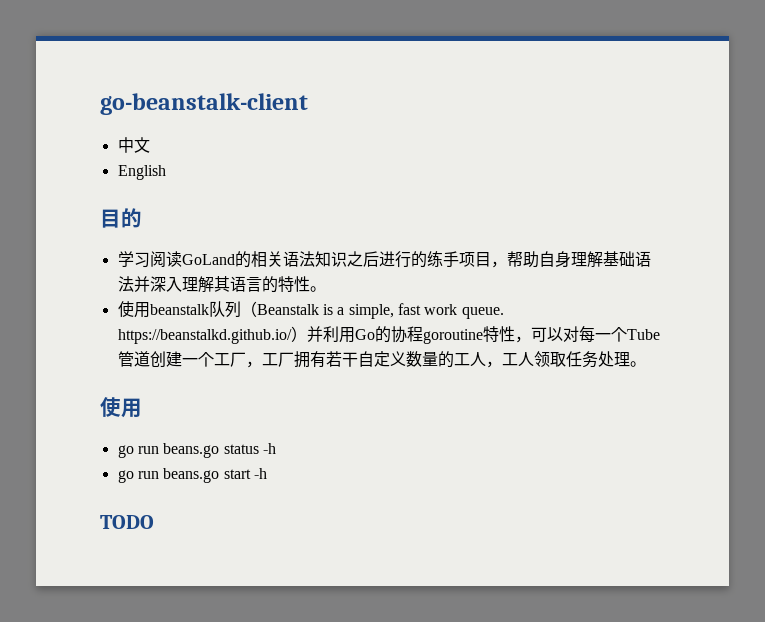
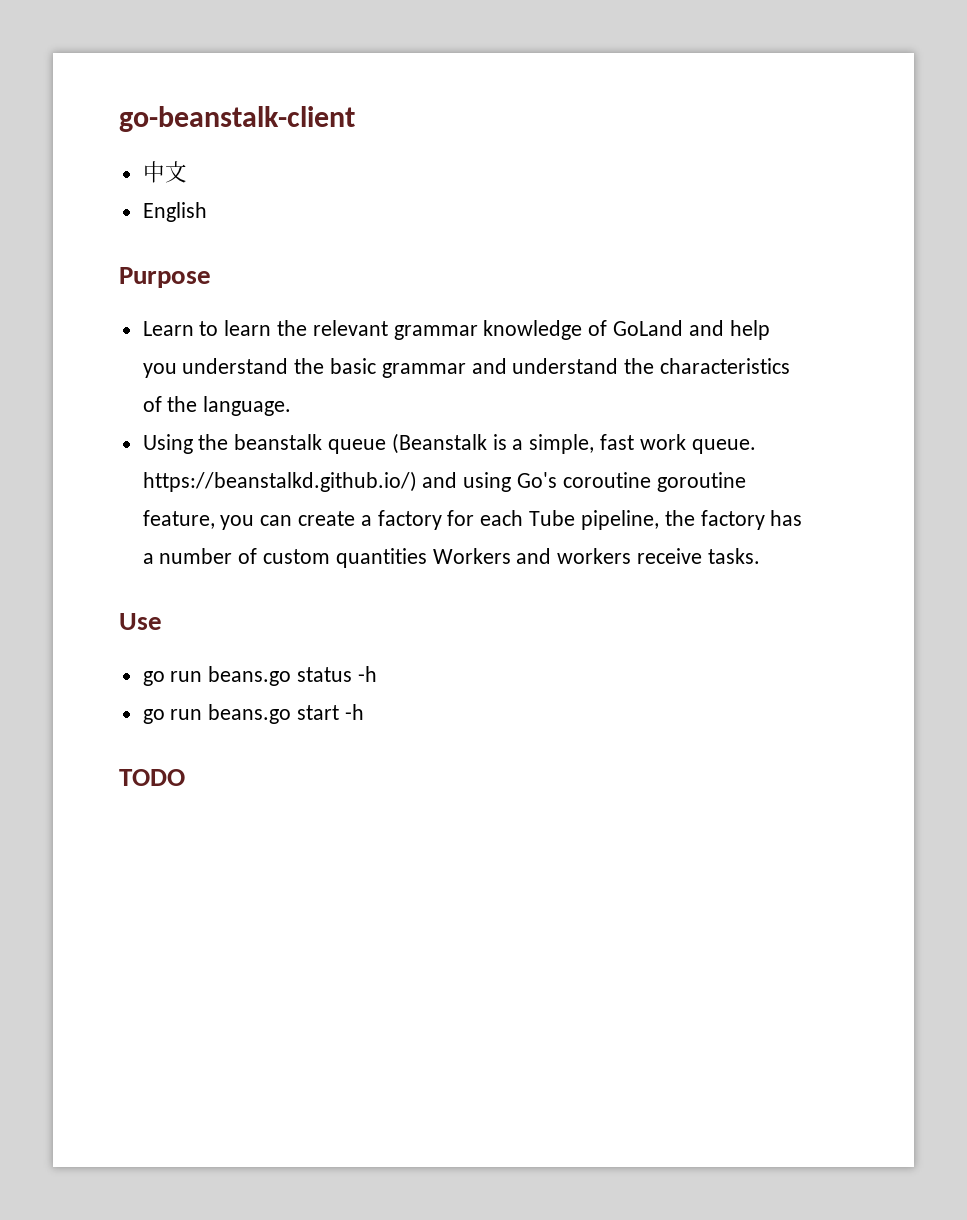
[100,208,142,228] [117,251,651,268] [117,276,326,293] [117,301,319,318] 目的 // 学习阅读GoLand的相关语法知识之后进行的练手项目，帮助自身理解基础语法并深入理解其语言的特性。 // 使用beanstalk队列（Beanstalk -> [119,267,211,288] [142,320,770,340] [142,358,791,378] [142,396,292,416] [142,433,487,454] Purpose // Learn to learn the relevant grammar knowledge of GoLand and help you understand the basic grammar and understand the characteristics of the language. // Using the beanstalk queue (Beanstalk
[117,326,660,344] [117,351,646,368] [100,397,142,418] https://beanstalkd.github.io/）并利用Go的协程goroutine特性，可以对每一个Tube管道创建一个工厂，工厂拥有若干自定义数量的工人，工人领取任务处理。 // 使用 -> [142,471,746,492] [142,510,803,530] [142,548,760,568] [119,613,162,630] https://beanstalkd.github.io/) and using Go's coroutine goroutine feature, you can create a factory for each Tube pipeline, the factory has a number of custom quantities Workers and workers receive tasks. // Use

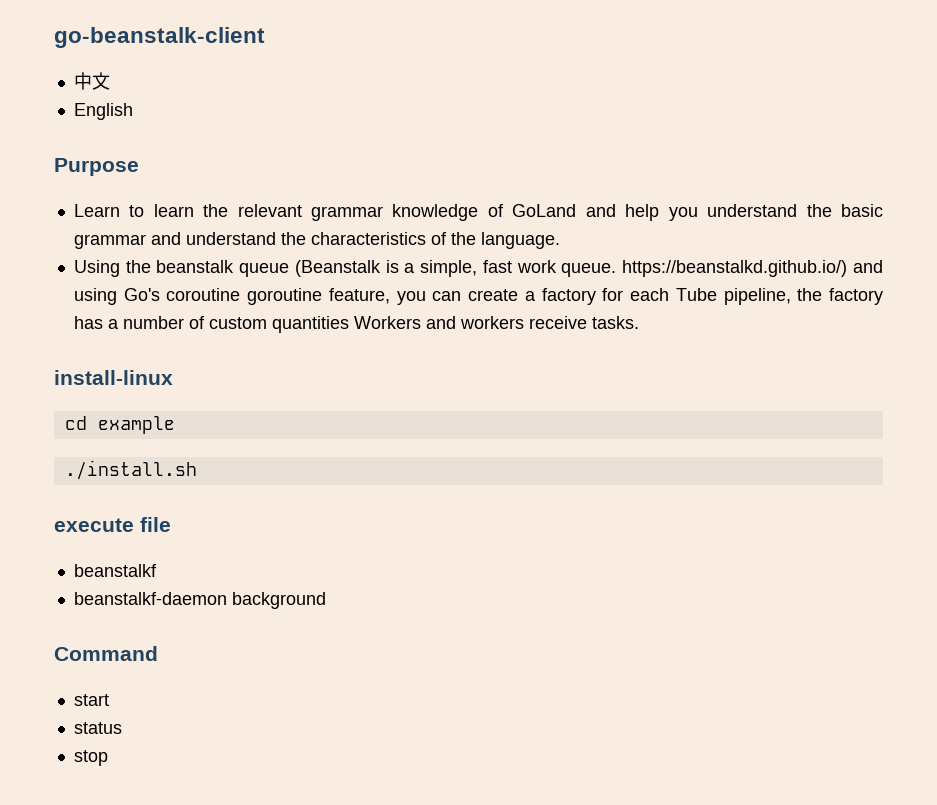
[119,613,162,630] [142,666,377,686] [142,704,364,724] [119,769,185,786] Use // go run beans.go status -h // go run beans.go start -h // TODO -> [54,370,173,385] [64,416,175,434] [64,460,197,480] [54,517,171,532] [73,564,157,577] [73,592,326,609] [54,646,158,661] [73,694,109,706] [73,722,122,734] [73,750,108,766] install-linux // cd example // ./install.sh // execute file // beanstalkf // beanstalkf-daemon background // Command // start // status // stop

